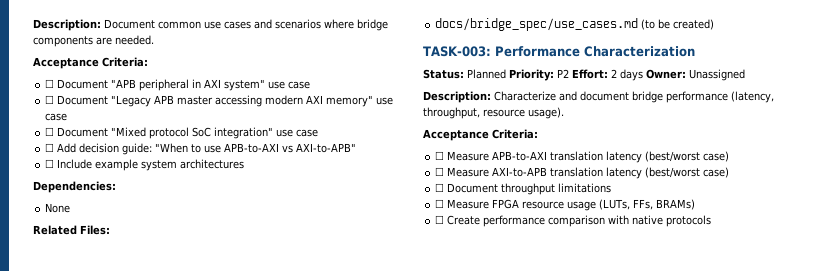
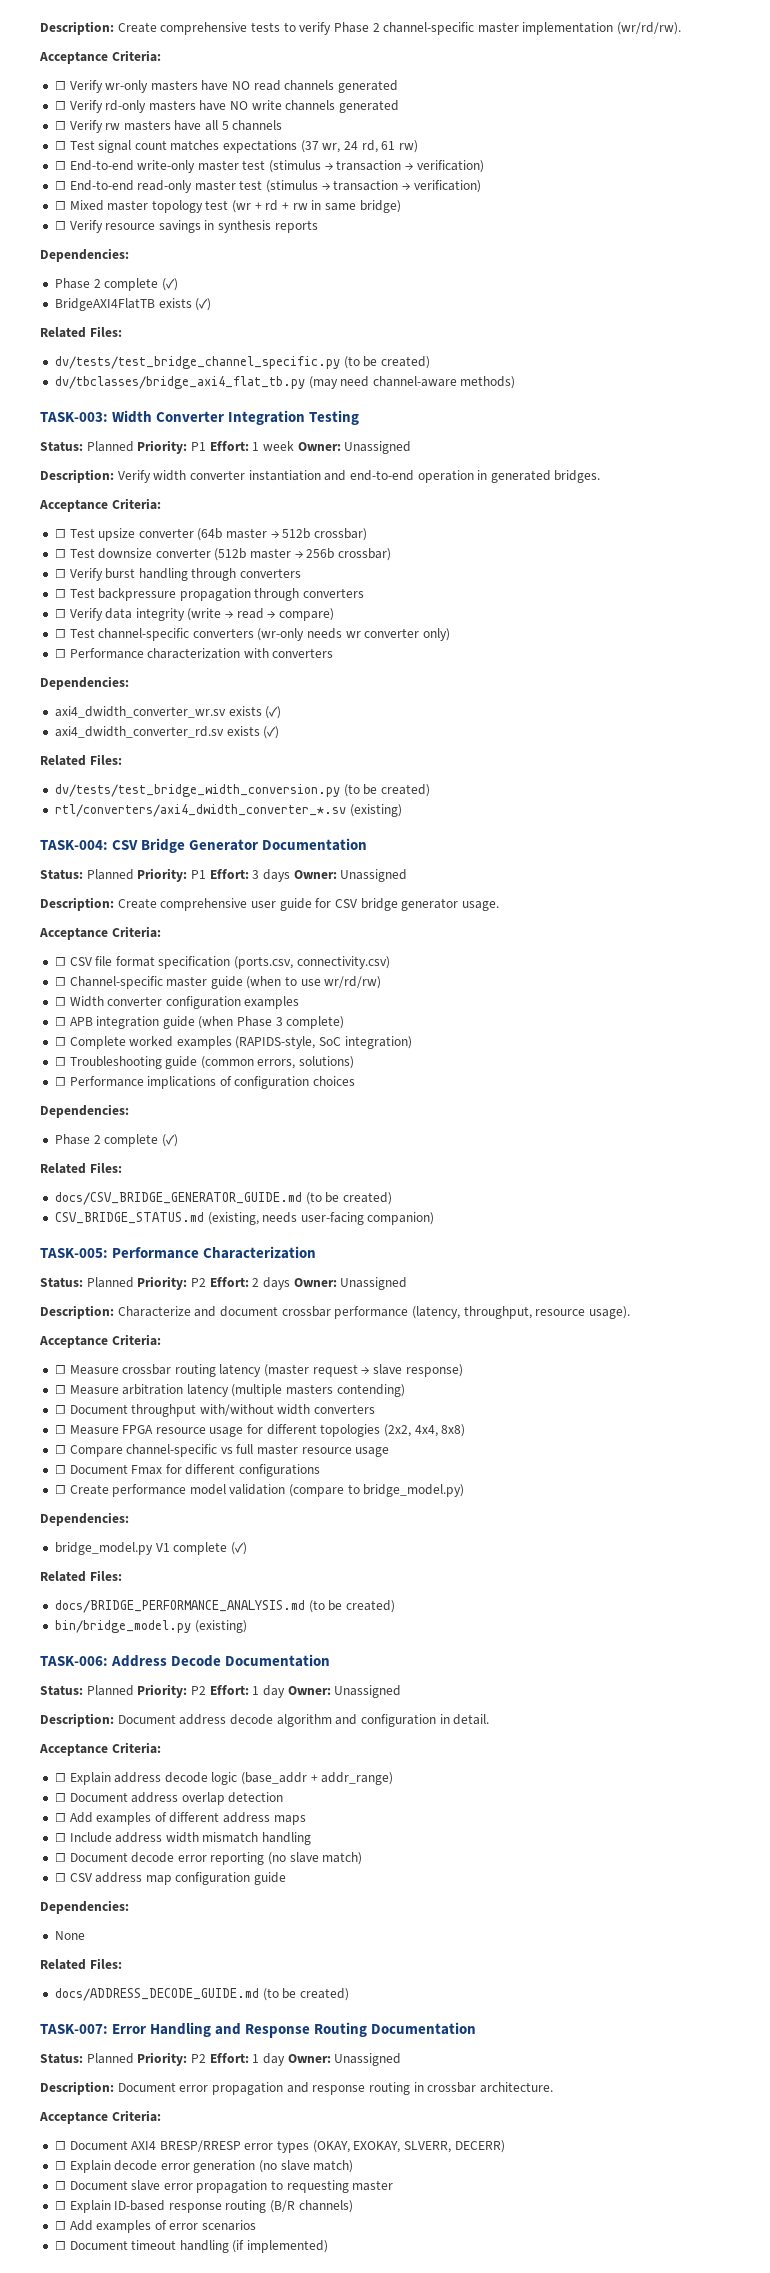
[33,19,388,31] [33,35,154,47] [33,57,148,69] [45,79,311,91] [45,95,394,107] [45,113,68,121] [45,127,319,139] [45,143,357,155] [45,159,245,171] [33,181,116,193] [45,203,71,213] [33,225,110,235] [435,18,715,31] [423,46,491,57] Description: Document common use cases and scenarios where bridge components are needed. // Acceptance Criteria: // ☐ Document "APB peripheral in AXI system" use case // ☐ Document "Legacy APB master accessing modern AXI memory" use case // ☐ Document "Mixed protocol SoC integration" use case // ☐ Add decision guide: "When to use APB-to-AXI vs AXI-to-APB" // ☐ Include example system architectures // Dependencies: // None // Related Files: // docs/bridge_spec/use_cases.md (to be created) // TASK-003: -> [40,21,682,35] [39,50,161,64] [54,80,399,93] [54,100,400,113] [54,120,283,133] [54,140,418,153] [54,160,484,173] [54,180,481,193] [54,200,401,213] [54,220,318,233] [40,248,129,262] [54,278,178,291] [54,298,212,311] [40,326,122,338] [54,356,430,369] [54,376,516,389] [40,410,360,425] [40,440,412,454] [40,469,601,483] [39,498,161,512] [54,528,368,541] [54,548,392,561] [54,568,302,581] [54,588,365,601] [54,608,335,621] [54,628,451,641] [54,648,334,659] [40,676,129,690] [54,706,282,719] [54,726,280,739] [40,754,122,766] [54,784,430,797] [54,804,402,817] [40,838,368,853] [40,868,408,882] [40,897,499,911] [39,926,161,940] [54,956,390,969] [54,976,382,989] [54,996,300,1009] [54,1016,345,1029] [54,1036,412,1049] [54,1056,355,1069] [54,1076,356,1089] [40,1104,129,1118] [54,1134,178,1147] [40,1162,122,1174] [54,1192,392,1205] [54,1212,435,1225] [40,1248,108,1258] Description: Create comprehensive tests to verify Phase 2 channel-specific master implementation (wr/rd/rw). // Acceptance Criteria: // ☐ Verify wr-only masters have NO read channels generated // ☐ Verify rd-only masters have NO write channels generated // ☐ Verify rw masters have all 5 channels // ☐ Test signal count matches expectations (37 wr, 24 rd, 61 rw) // ☐ End-to-end write-only master test (stimulus → transaction → verification) // ☐ End-to-end read-only master test (stimulus → transaction → verification) // ☐ Mixed master topology test (wr + rd + rw in same bridge) // ☐ Verify resource savings in synthesis reports // Dependencies: // Phase 2 complete (✓) // BridgeAXI4FlatTB exists (✓) // Related Files: // dv/tests/test_bridge_channel_specific.py (to be created) // dv/tbclasses/bridge_axi4_flat_tb.py (may need channel-aware methods) // TASK-003: Width Converter Integration Testing // Status: Planned Priority: P1 Effort: 1 week Owner: Unassigned // Description: Verify width converter instantiation and end-to-end operation in generated bridges. // Acceptance Criteria: // ☐ Test upsize converter (64b master → 512b crossbar) // ☐ Test downsize converter (512b master → 256b crossbar) // ☐ Verify burst handling through converters // ☐ Test backpressure propagation through converters // ☐ Verify data integrity (write → read → compare) // ☐ Test channel-specific converters (wr-only needs wr converter only) // ☐ Performance characterization with converters // Dependencies: // axi4_dwidth_converter_wr.sv exists (✓) // axi4_dwidth_converter_rd.sv exists (✓) // Related Files: // dv/tests/test_bridge_width_conversion.py (to be created) // rtl/converters/axi4_dwidth_converter_*.sv (existing) // TASK-004: CSV Bridge Generator Documentation // Status: Planned Priority: P1 Effort: 3 days Owner: Unassigned // Description: Create comprehensive user guide for CSV bridge generator usage. // Acceptance Criteria: // ☐ CSV file format specification (ports.csv, connectivity.csv) // ☐ Channel-specific master guide (when to use wr/rd/rw) // ☐ Width converter configuration examples // ☐ APB integration guide (when Phase 3 complete) // ☐ Complete worked examples (RAPIDS-style, SoC integration) // ☐ Troubleshooting guide (common errors, solutions) // ☐ Performance implications of configuration choices // Dependencies: // Phase 2 complete (✓) // Related Files: // docs/CSV_BRIDGE_GENERATOR_GUIDE.md (to be created) // CSV_BRIDGE_STATUS.md (existing, needs user-facing companion) // TASK-005:
[632,91,663,103] bridge -> [281,1306,331,1317] crossbar
[492,151,730,163] [435,167,730,179] APB-to-AXI translation latency (best/worst case) // ☐ Measure AXI-to-APB translation latency (best/worst case) -> [122,1364,463,1377] [54,1384,405,1397] crossbar routing latency (master request → slave response) // ☐ Measure arbitration latency (multiple masters contending)
[558,183,612,193] limitations -> [199,1404,376,1416] with/without width converters
[599,199,696,210] [435,215,712,227] (LUTs, FFs, BRAMs) // ☐ Create performance comparison with native protocols -> [247,1424,466,1437] [54,1444,390,1457] [54,1464,321,1477] [54,1484,465,1497] [40,1512,129,1526] [54,1542,247,1555] [40,1570,122,1582] [54,1600,395,1613] [54,1620,247,1633] [40,1654,331,1667] [40,1684,402,1698] [40,1713,490,1727] [39,1742,161,1756] [54,1772,394,1785] [54,1792,284,1805] [54,1812,306,1825] [54,1832,312,1845] [54,1852,363,1865] [54,1872,287,1885] [40,1900,129,1914] [54,1931,85,1940] [40,1958,122,1970] [54,1988,349,2001] [40,2022,477,2038] [40,2052,402,2066] [40,2081,553,2095] [39,2110,161,2124] [54,2140,505,2153] [54,2160,354,2173] [54,2180,394,2193] [54,2200,353,2213] [54,2220,257,2233] [54,2240,329,2253] for different topologies (2x2, 4x4, 8x8) // ☐ Compare channel-specific vs full master resource usage // ☐ Document Fmax for different configurations // ☐ Create performance model validation (compare to bridge_model.py) // Dependencies: // bridge_model.py V1 complete (✓) // Related Files: // docs/BRIDGE_PERFORMANCE_ANALYSIS.md (to be created) // bin/bridge_model.py (existing) // TASK-006: Address Decode Documentation // Status: Planned Priority: P2 Effort: 1 day Owner: Unassigned // Description: Document address decode algorithm and configuration in detail. // Acceptance Criteria: // ☐ Explain address decode logic (base_addr + addr_range) // ☐ Document address overlap detection // ☐ Add examples of different address maps // ☐ Include address width mismatch handling // ☐ Document decode error reporting (no slave match) // ☐ CSV address map configuration guide // Dependencies: // None // Related Files: // docs/ADDRESS_DECODE_GUIDE.md (to be created) // TASK-007: Error Handling and Response Routing Documentation // Status: Planned Priority: P2 Effort: 1 day Owner: Unassigned // Description: Document error propagation and response routing in crossbar architecture. // Acceptance Criteria: // ☐ Document AXI4 BRESP/RRESP error types (OKAY, EXOKAY, SLVERR, DECERR) // ☐ Explain decode error generation (no slave match) // ☐ Document slave error propagation to requesting master // ☐ Explain ID-based response routing (B/R channels) // ☐ Add examples of error scenarios // ☐ Document timeout handling (if implemented)

